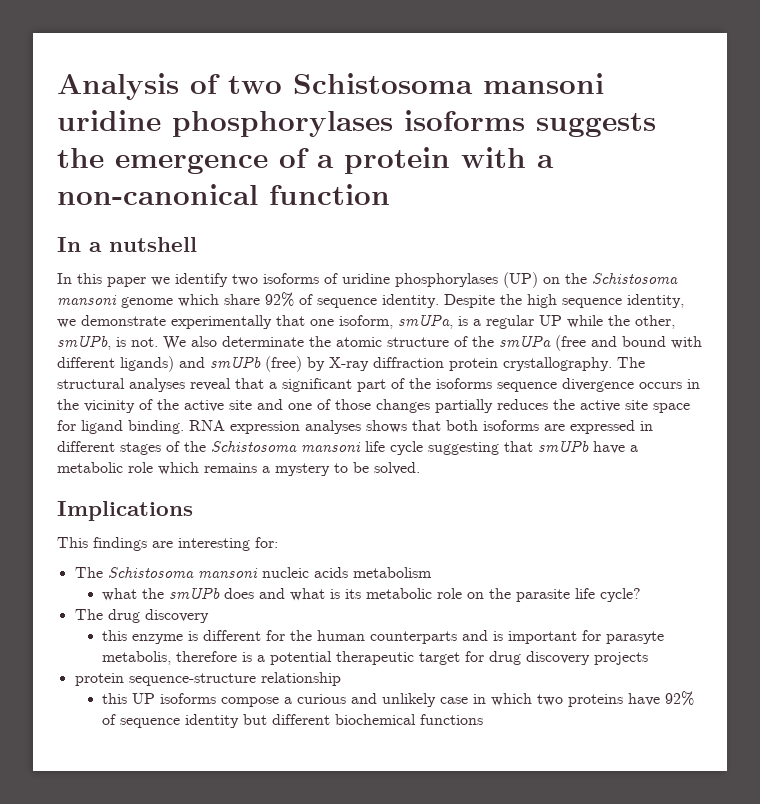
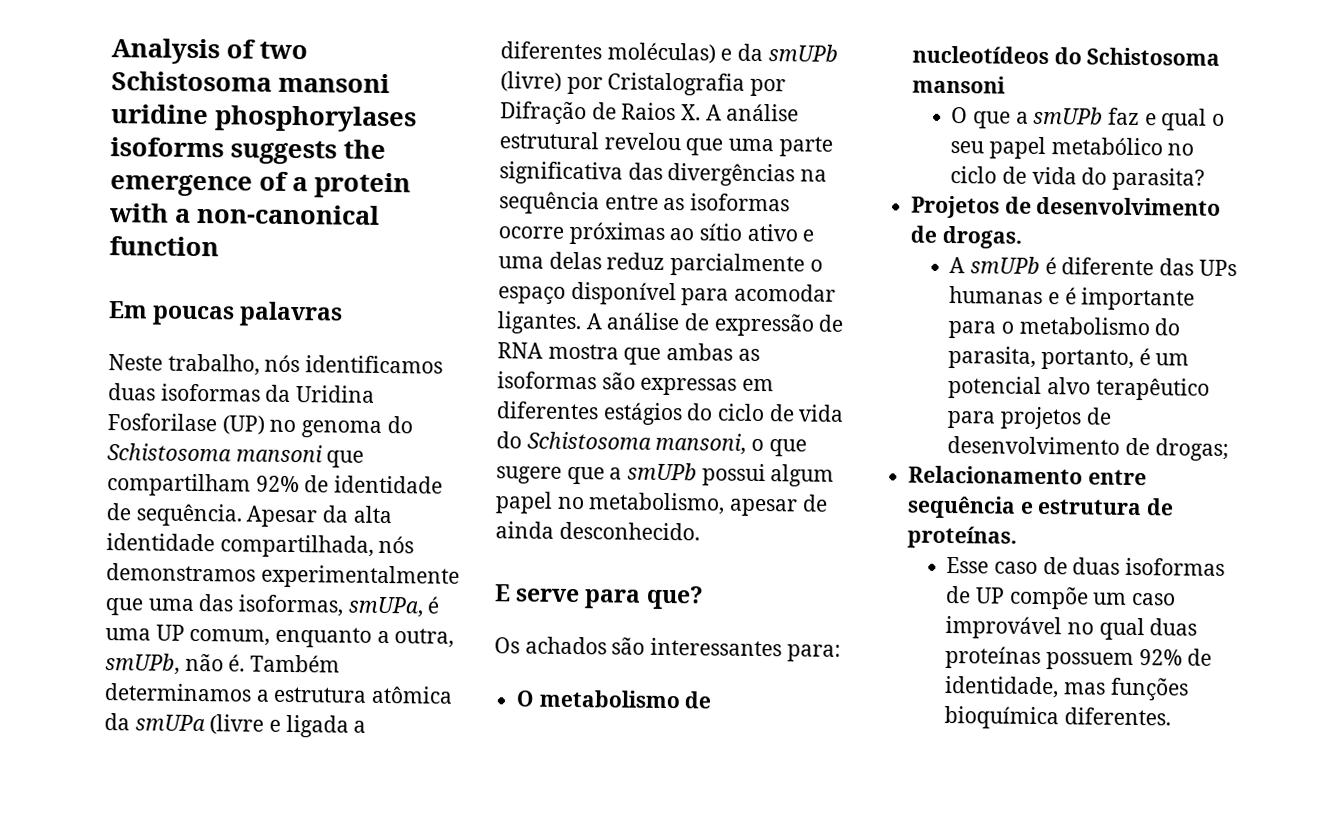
[57,237,197,252] [57,272,678,288] [57,292,684,308] [57,314,675,329] [57,335,702,351] [57,356,645,372] [57,378,700,392] [57,399,690,413] [57,420,653,434] [57,440,638,455] [57,462,420,476] [57,501,193,521] [57,537,278,551] [74,567,432,578] [102,587,642,602] [74,609,209,623] [102,630,665,644] [102,651,649,665] [74,672,341,686] [102,691,695,707] [102,714,484,728] In a nutshell // In this paper we identify two isoforms of uridine phosphorylases (UP) on the Schistosoma mansoni genome which share 92% of sequence identity. Despite the high sequence identity, we demonstrate experimentally that one isoform, smUPa, is a regular UP while the other, smUPb, is not. We also determinate the atomic structure of the smUPa (free and bound with different ligands) and smUPb (free) by X-ray diffraction protein crystallography. The structural analyses reveal that a significant part of the isoforms sequence divergence occurs in the vicinity of the active site and one of those changes partially reduces the active site space for ligand binding. RNA expression analyses shows that both isoforms are expressed in different stages of the Schistosoma mansoni life cycle suggesting that smUPb have a metabolic role which remains a mystery to be solved. // Implications // This findings are interesting for: // The Schistosoma mansoni nucleic acids metabolism // what the smUPb does and what is its metabolic role on the parasite life cycle? // The drug discovery // this enzyme is different for the human counterparts and is important for parasyte metabolis, therefore is a potential therapeutic target for drug discovery projects // protein sequence-structure relationship // this UP isoforms compose a curious and unlikely case in which two proteins have 92% of sequence identity but different biochemical functions -> [108,301,344,327] [108,353,444,376] [108,383,376,403] [107,413,413,438] [107,443,365,468] [107,473,444,497] [106,503,392,528] [106,533,415,558] [106,563,460,589] [105,594,440,618] [105,624,455,648] [105,653,341,675] [104,683,454,704] [104,713,367,738] [500,41,838,64] [500,71,787,97] [500,101,800,126] [499,131,833,157] [499,161,828,187] [499,191,791,215] [498,221,815,245] [498,251,823,277] [498,281,837,306] [497,311,845,337] [497,342,760,365] [497,371,775,396] [496,401,845,426] [496,431,807,457] [496,462,835,487] [495,491,828,517] [495,521,700,541] [494,584,704,610] [494,636,841,662] [516,689,713,709] [912,45,1221,66] [912,75,1007,94] [951,106,1226,131] [950,136,1195,160] [950,166,1206,191] [911,195,1222,219] [910,225,1022,249] [949,256,1237,277] [949,286,1196,311] [948,316,1181,339] [948,346,1190,370] [948,375,1210,401] [947,406,1112,430] [947,435,1229,461] [908,465,1147,486] [907,495,1175,519] [907,525,1018,549] [946,556,1226,576] [945,585,1177,610] [945,615,1198,641] [945,645,1213,670] [944,675,1189,702] [944,705,1172,730] Em poucas palavras // Neste trabalho, nós identificamos duas isoformas da Uridina Fosforilase (UP) no genoma do Schistosoma mansoni que compartilham 92% de identidade de sequência. Apesar da alta identidade compartilhada, nós demonstramos experimentalmente que uma das isoformas, smUPa, é uma UP comum, enquanto a outra, smUPb, não é. Também determinamos a estrutura atômica da smUPa (livre e ligada a diferentes moléculas) e da smUPb (livre) por Cristalografia por Difração de Raios X. A análise estrutural revelou que uma parte significativa das divergências na sequência entre as isoformas ocorre próximas ao sítio ativo e uma delas reduz parcialmente o espaço disponível para acomodar ligantes. A análise de expressão de RNA mostra que ambas as isoformas são expressas em diferentes estágios do ciclo de vida do Schistosoma mansoni, o que sugere que a smUPb possui algum papel no metabolismo, apesar de ainda desconhecido. // E serve para que? // Os achados são interessantes para: // O metabolismo de nucleotídeos do Schistosoma mansoni // O que a smUPb faz e qual o seu papel metabólico no ciclo de vida do parasita? // Projetos de desenvolvimento de drogas. // A smUPb é diferente das UPs humanas e é importante para o metabolismo do parasita, portanto, é um potencial alvo terapêutico para projetos de desenvolvimento de drogas; // Relacionamento entre sequência e estrutura de proteínas. // Esse caso de duas isoformas de UP compõe um caso improvável no qual duas proteínas possuem 92% de identidade, mas funções bioquímica diferentes.

